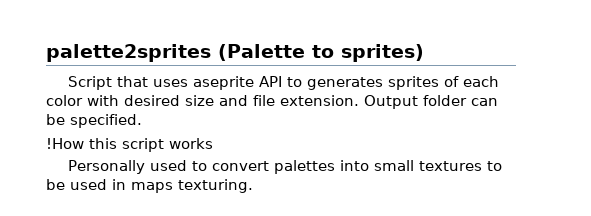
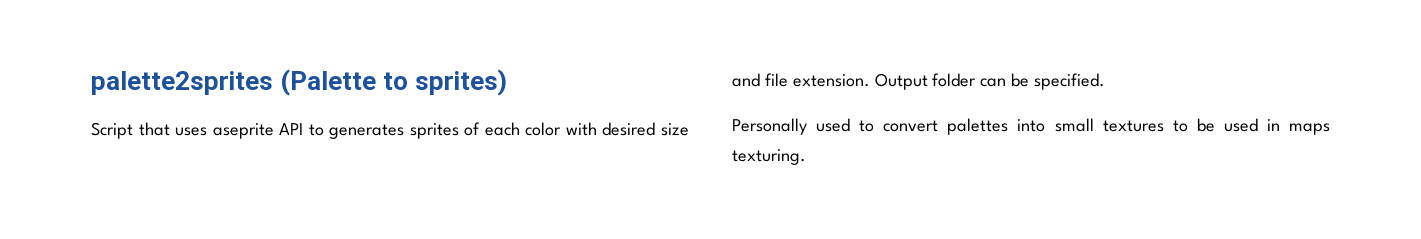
[46,138,213,152] // !How this script works -> (1106, 81) none

